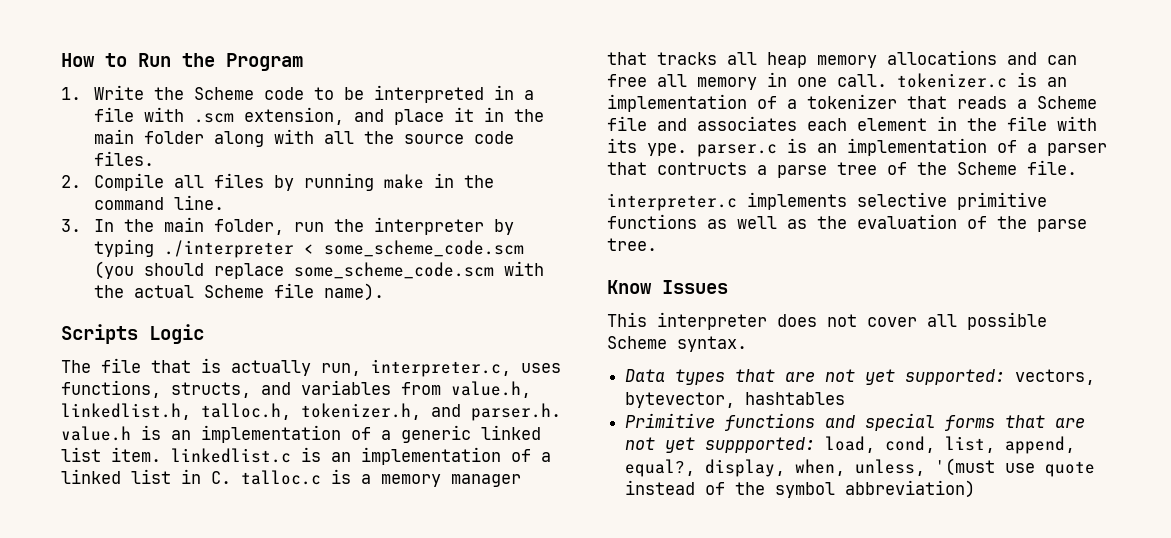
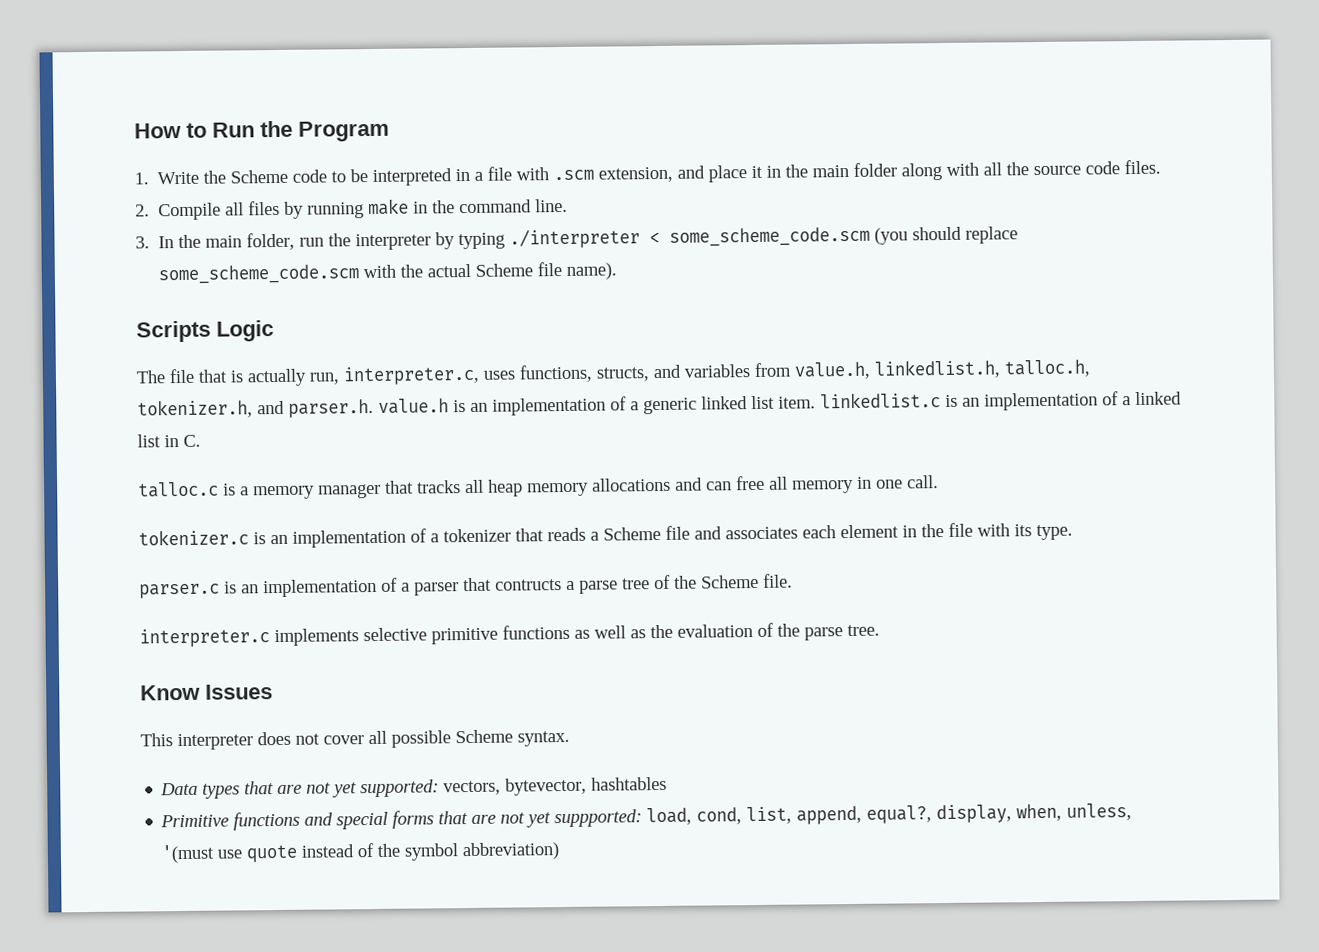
(231, 477) none -> (201, 440) //
(887, 80) none -> (939, 482) //
[647,143,687,156] ype. -> [1036,524,1073,541] type. //

